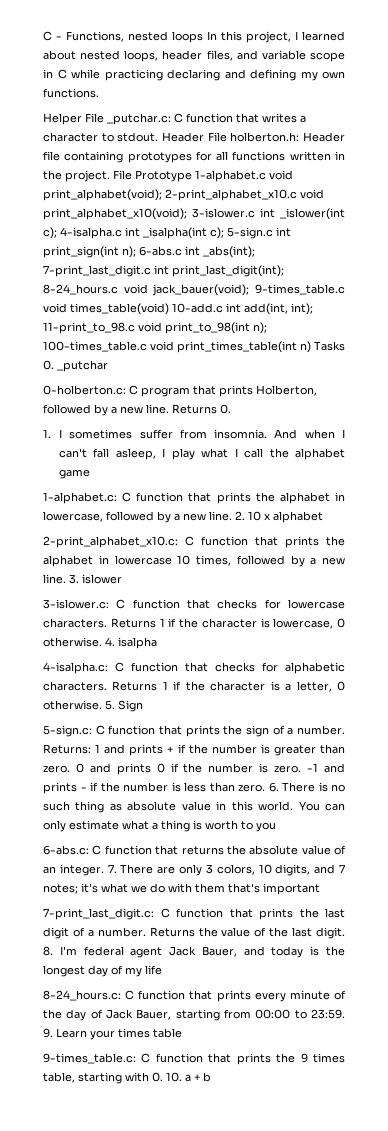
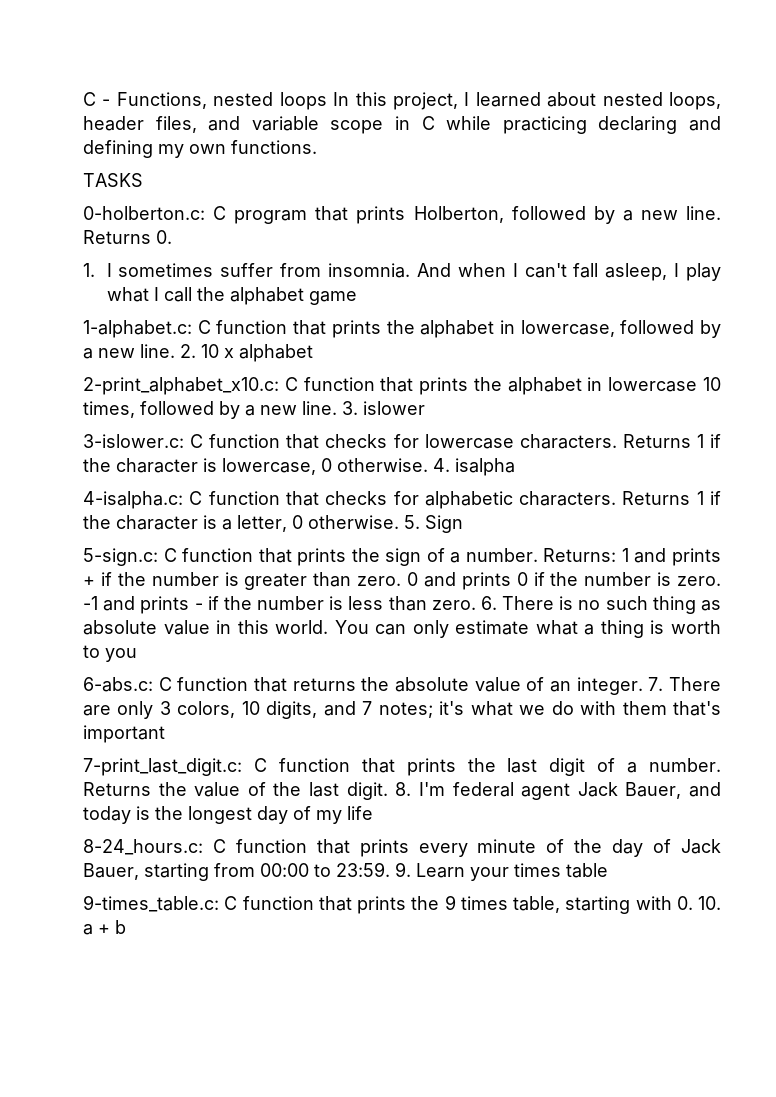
[43,113,306,125] [43,132,345,142] [43,151,345,163] [43,170,293,182] [43,189,324,201] [43,208,345,220] [43,227,291,239] [43,246,255,258] [43,265,284,277] [43,284,345,296] [43,303,313,315] [43,322,267,334] [43,341,345,353] [43,360,108,372] Helper File _putchar.c: C function that writes a character to stdout. Header File holberton.h: Header file containing prototypes for all functions written in the project. File Prototype 1-alphabet.c void print_alphabet(void); 2-print_alphabet_x10.c void print_alphabet_x10(void); 3-islower.c int _islower(int c); 4-isalpha.c int _isalpha(int c); 5-sign.c int print_sign(int n); 6-abs.c int _abs(int); 7-print_last_digit.c int print_last_digit(int); 8-24_hours.c void jack_bauer(void); 9-times_table.c void times_table(void) 10-add.c int add(int, int); 11-print_to_98.c void print_to_98(int n); 100-times_table.c void print_times_table(int n) Tasks 0. _putchar -> [83,173,143,187] TASKS

